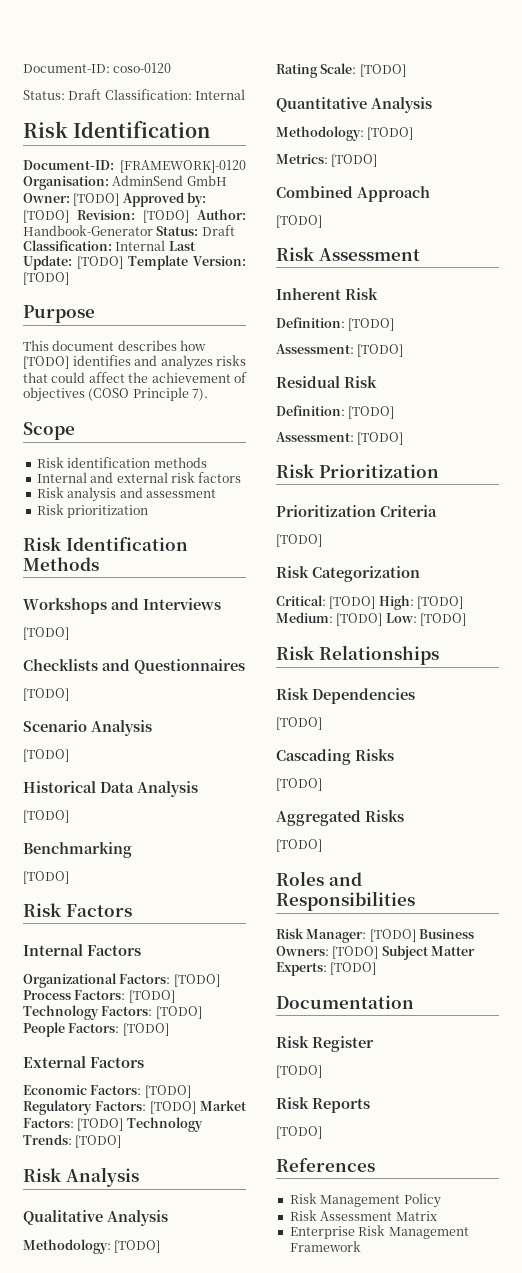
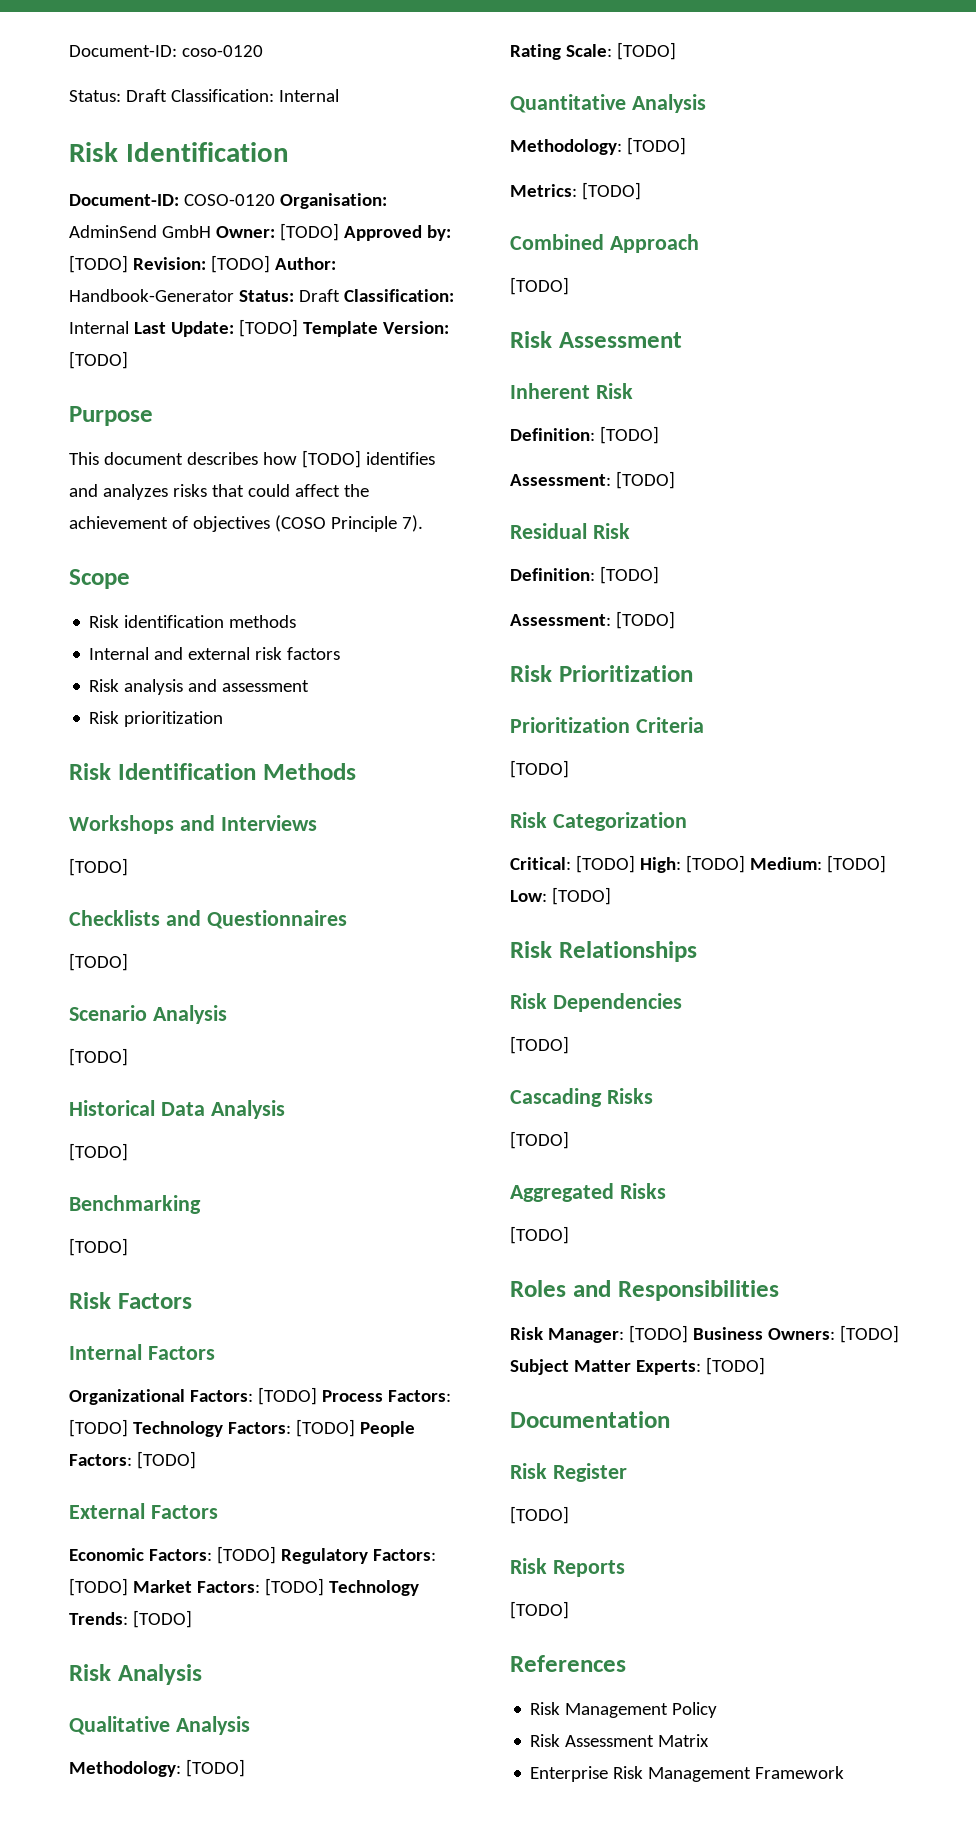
[120,160,246,173] [FRAMEWORK]-0120 -> [183,194,275,206] COSO-0120

